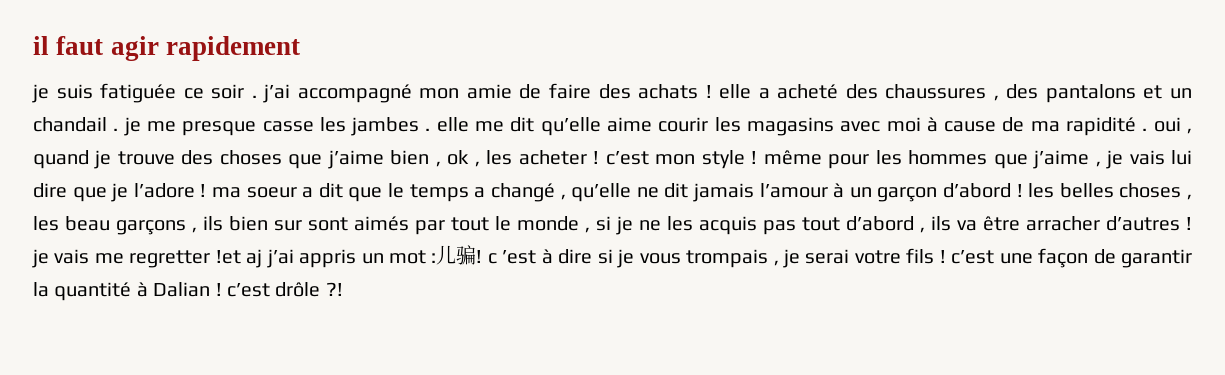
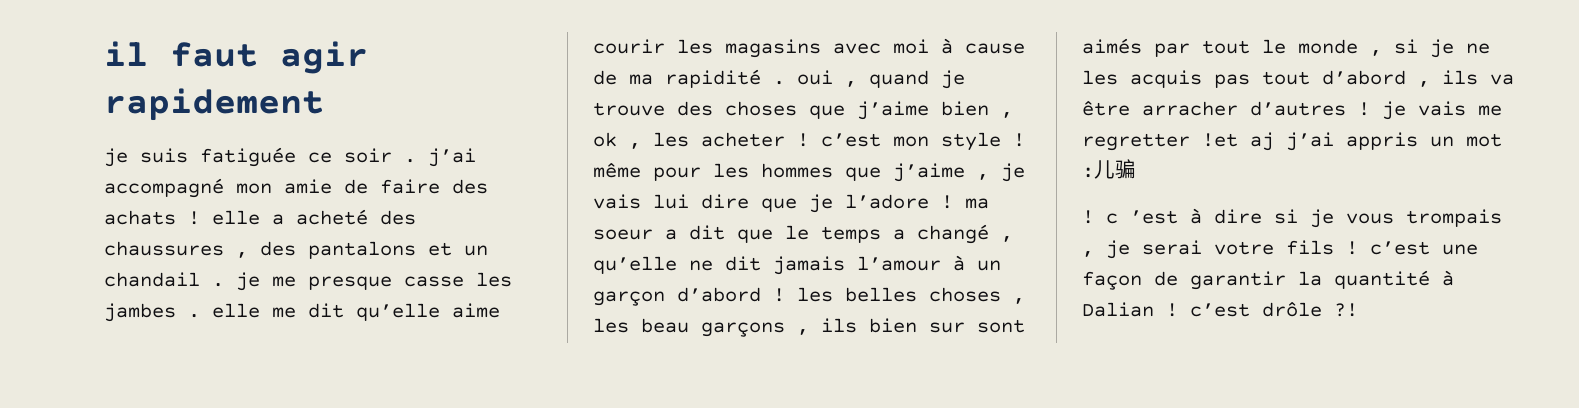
(477, 255) none -> (1136, 169) //

